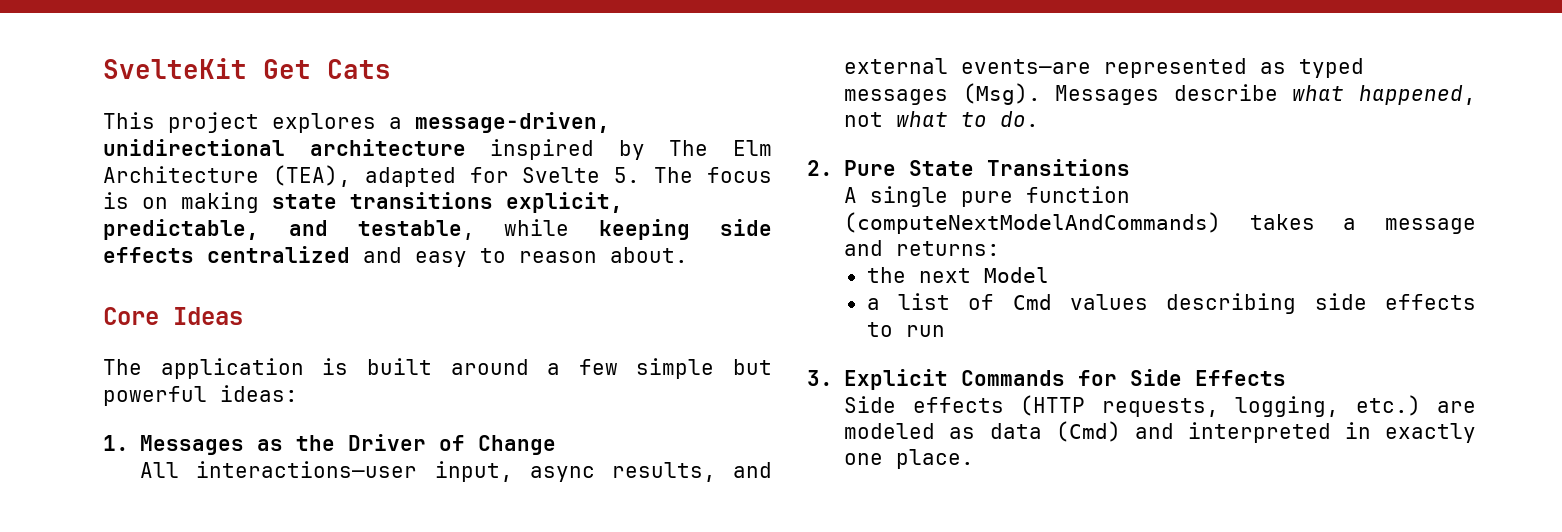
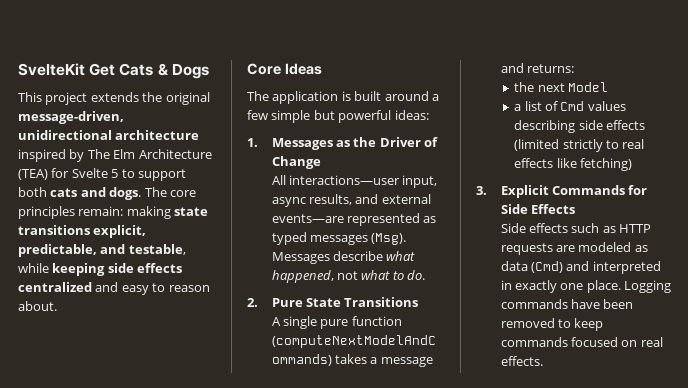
(391, 69) none -> [157,63,209,79] & Dogs
[272,113,402,133] explores a -> [90,92,210,105] extends the original
[272,165,772,187] [103,192,168,209] (TEA), adapted for Svelte 5. The focus is on -> [18,168,186,181] [18,187,196,200] [18,206,124,219] (TEA) for Svelte 5 to support both cats and dogs. The core principles remain:
[866,322,945,337] to run -> [514,139,645,152] [514,158,633,171] (limited strictly to real effects like fetching)
[1020,395,1421,417] (HTTP requests, logging, etc.) -> [571,223,652,233] [500,243,553,255] such as HTTP requests
(975, 459) none -> [624,280,672,293] [500,299,634,309] [500,318,604,331] [500,337,663,347] [500,356,543,366] Logging commands have been removed to keep commands focused on real effects.

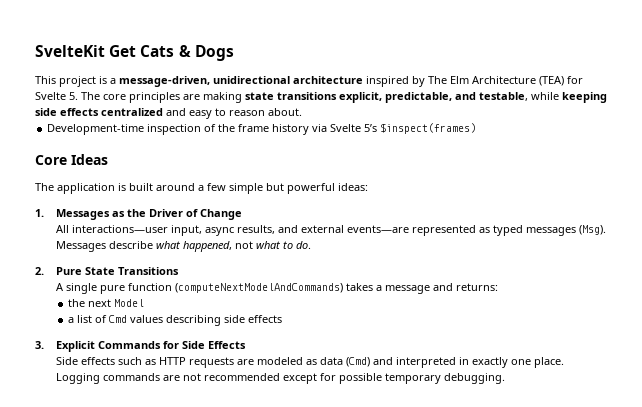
[90,92,210,105] extends the original -> [99,76,116,84] is a
[111,169,186,181] [18,187,142,200] 5 to support both cats and dogs. -> [69,92,78,100] 5.
[78,206,124,216] remain: -> [183,94,200,100] are
(57, 306) none -> [47,123,477,135] // Development-time inspection of the frame history via Svelte 5’s $inspect(frames)
[514,139,645,152] [514,158,633,171] (limited strictly to real effects like fetching) -> (282, 319) none
[570,299,634,309] [500,318,604,331] [500,337,663,347] [500,356,543,366] have been removed to keep commands focused on real effects. -> [162,373,505,384] are not recommended except for possible temporary debugging.

